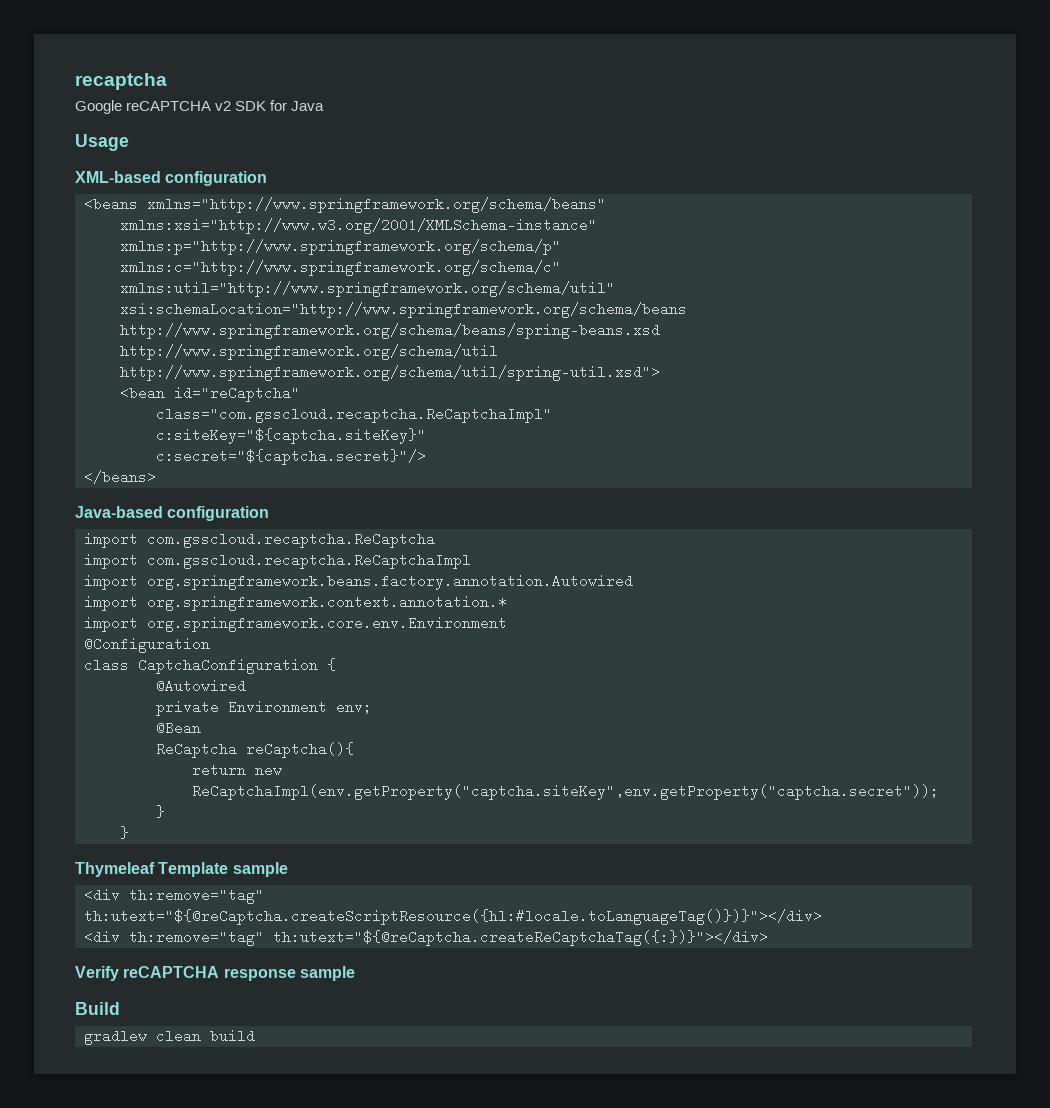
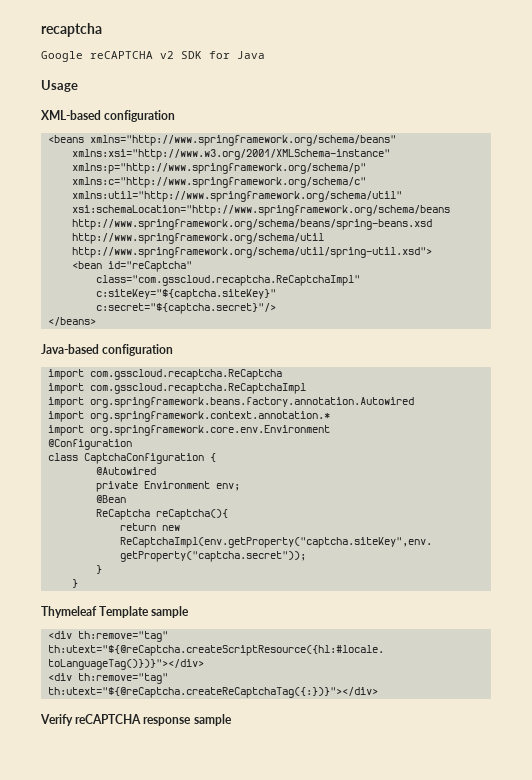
[75,1002,120,1015] [84,1029,255,1045] // Build // gradlew clean build -> (232, 720) none

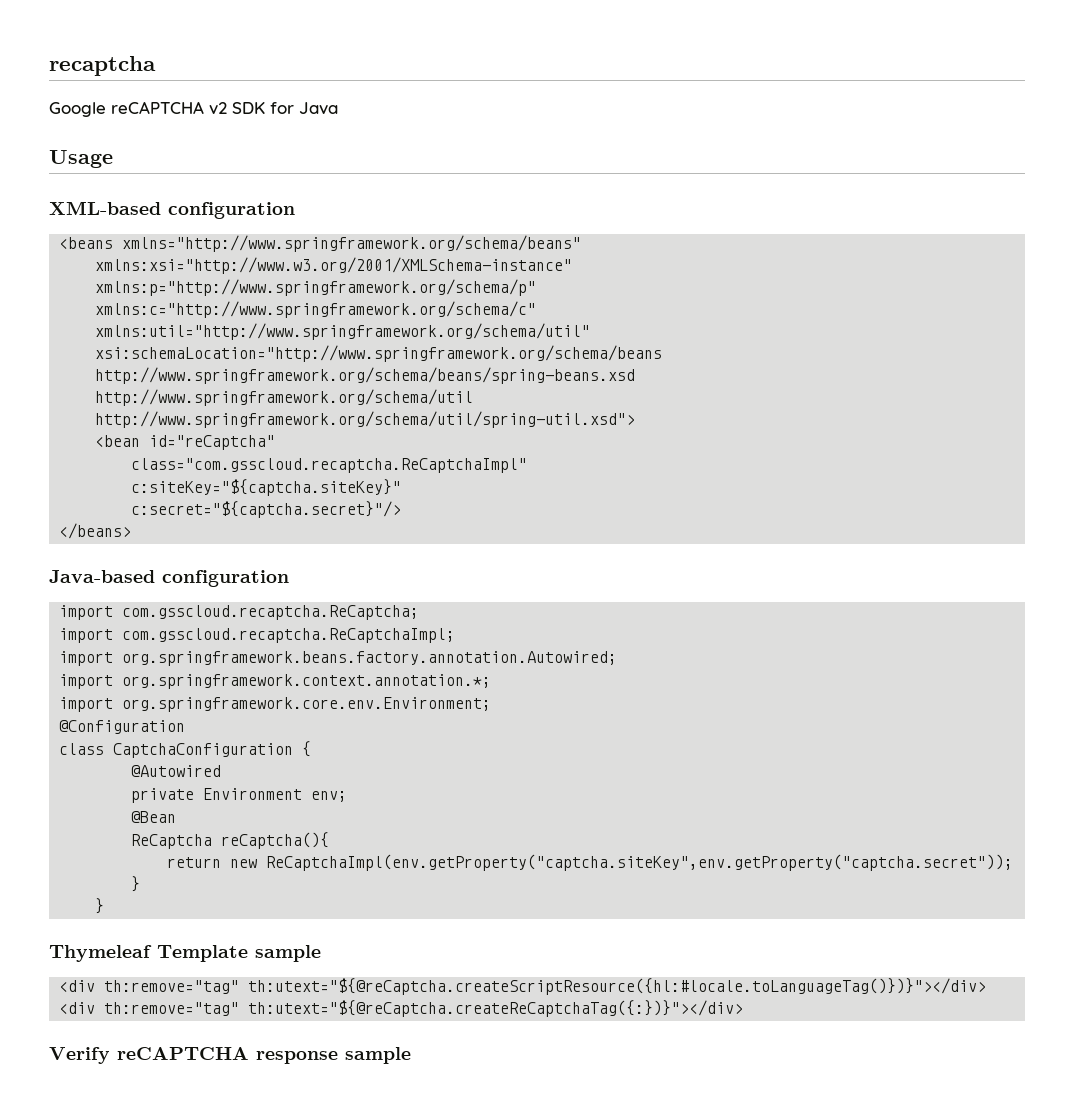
[89,369,282,380] [47,383,306,394] [47,397,414,408] [47,411,330,422] [47,425,330,436] com.gsscloud.recaptcha.ReCaptcha // import com.gsscloud.recaptcha.ReCaptchaImpl // import org.springframework.beans.factory.annotation.Autowired // import org.springframework.context.annotation.* // import org.springframework.core.env.Environment -> [122,605,420,620] [59,628,456,643] [59,651,618,666] [59,674,492,689] [59,697,492,712] com.gsscloud.recaptcha.ReCaptcha; // import com.gsscloud.recaptcha.ReCaptchaImpl; // import org.springframework.beans.factory.annotation.Autowired; // import org.springframework.context.annotation.*; // import org.springframework.core.env.Environment;

